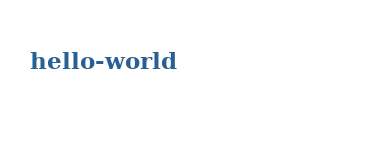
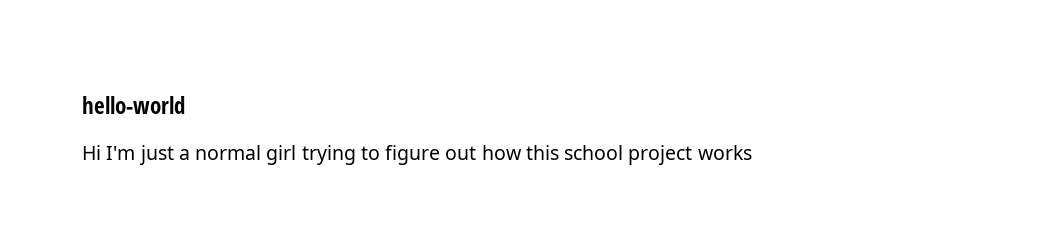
(177, 60) none -> [82,145,752,165] // Hi I'm just a normal girl trying to figure out how this school project works

